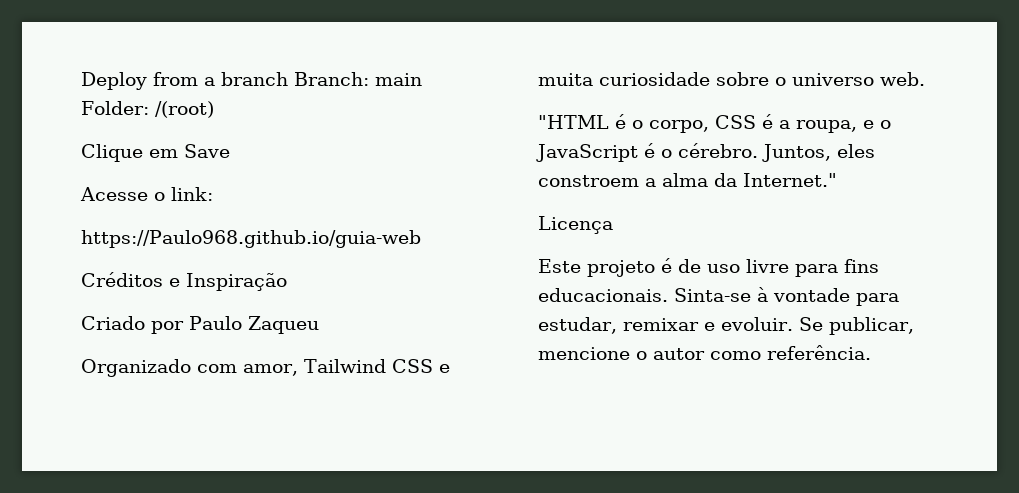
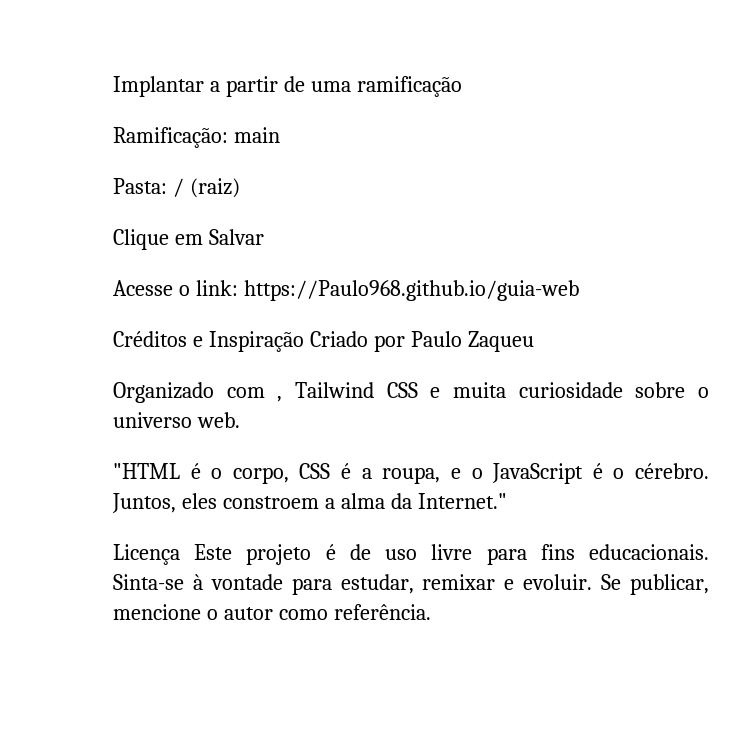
[81,72,422,90] [81,101,214,118] Deploy from a branch Branch: main Folder: /(root) -> [113,76,462,97] [113,127,280,148] [113,178,240,198] Implantar a partir de uma ramificação // Ramificação: main // Pasta: / (raiz)
[184,144,230,158] Save -> [208,229,264,245] Salvar
(213, 194) // -> (238, 288) none
(287, 282) // -> (304, 341) none
[243,364,298,376] amor, -> [277,396,283,402] ,
(613, 225) // -> (180, 554) none

